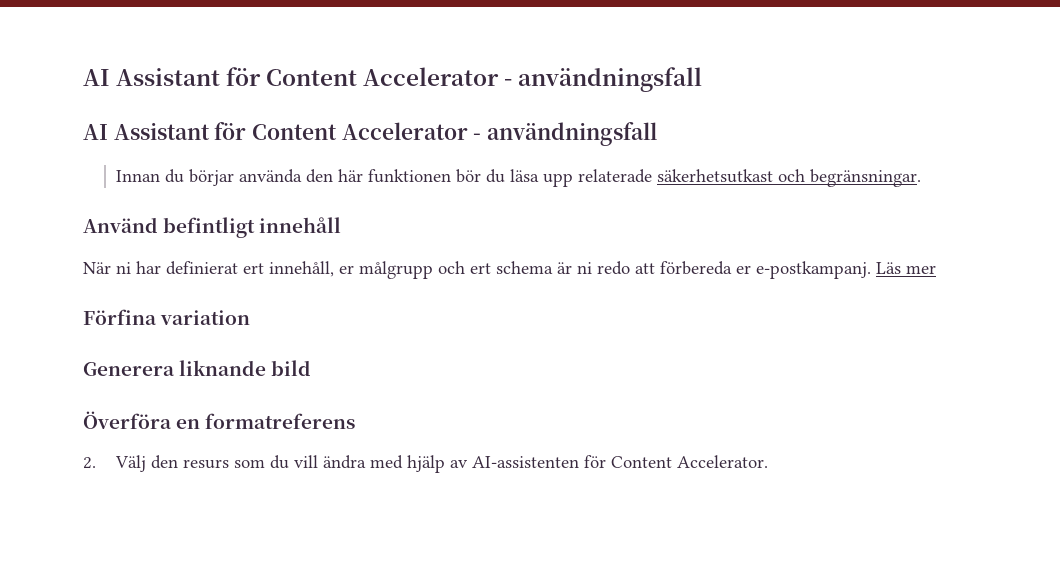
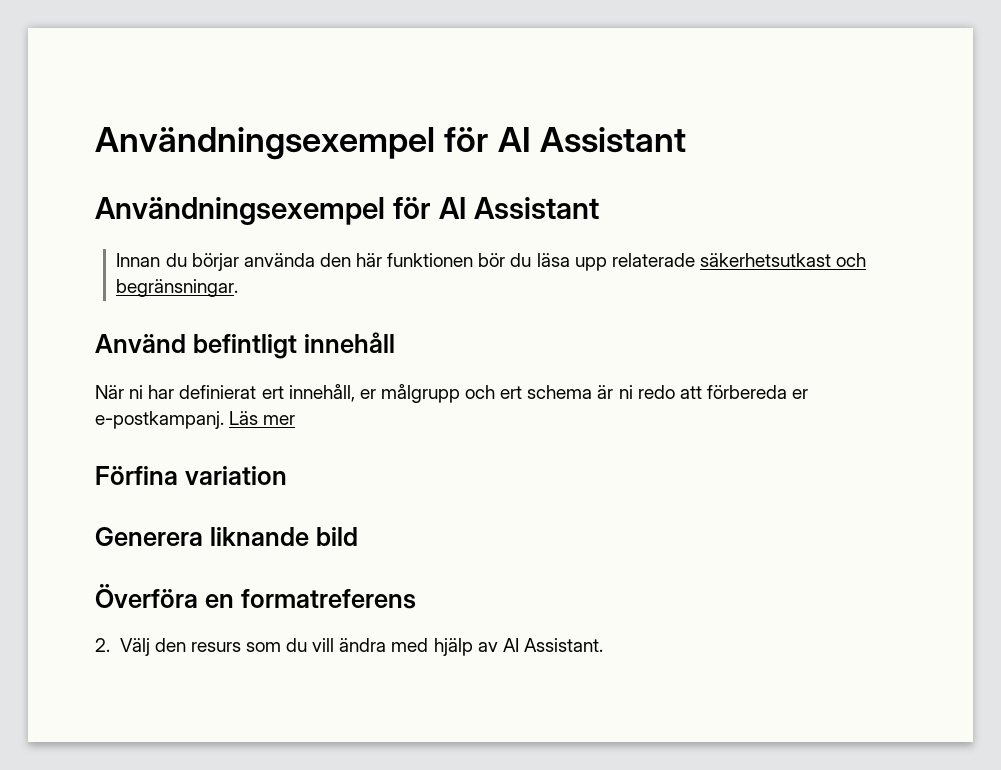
[83,67,703,92] [83,122,658,146] AI Assistant för Content Accelerator - användningsfall // AI Assistant för Content Accelerator - användningsfall -> [95,127,686,160] [95,197,599,225] Användningsexempel för AI Assistant // Användningsexempel för AI Assistant
[472,455,769,468] AI-assistenten för Content Accelerator. -> [502,638,603,652] AI Assistant.

